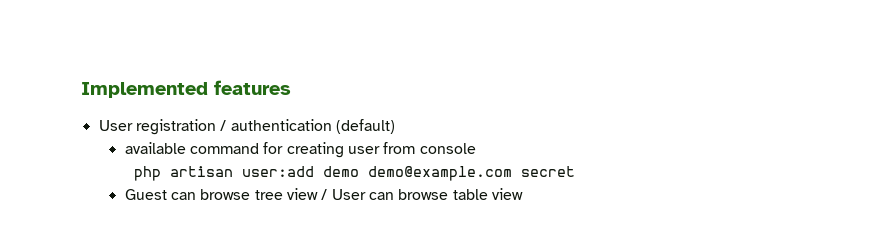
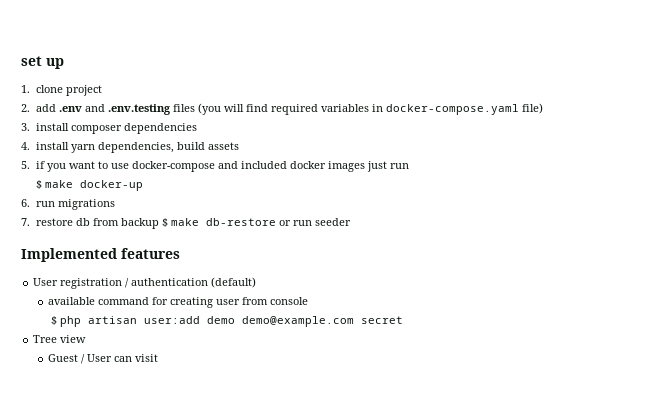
(81, 90) none -> [21,56,64,69] [21,85,103,96] [21,103,544,115] [21,123,198,134] [21,142,240,153] [21,161,410,172] [36,180,144,191] [21,199,116,210] [21,218,352,229] set up // 1. clone project // 2. add .env and .env.testing files (you will find required variables in docker-compose.yaml file) // 3. install composer dependencies // 4. install yarn dependencies, build assets // 5. if you want to use docker-compose and included docker images just run // $ make docker-up // 6. run migrations // 7. restore db from backup $ make db-restore or run seeder //
(476, 148) none -> [51,316,58,325] $
(575, 171) none -> [33,335,87,343] // Tree view
[171,188,524,200] can browse tree view / User can browse table view -> [81,354,159,364] / User can visit

